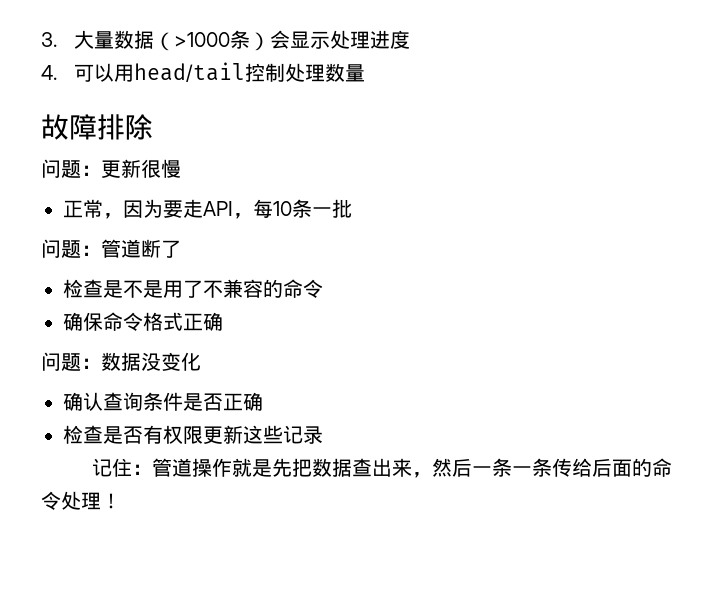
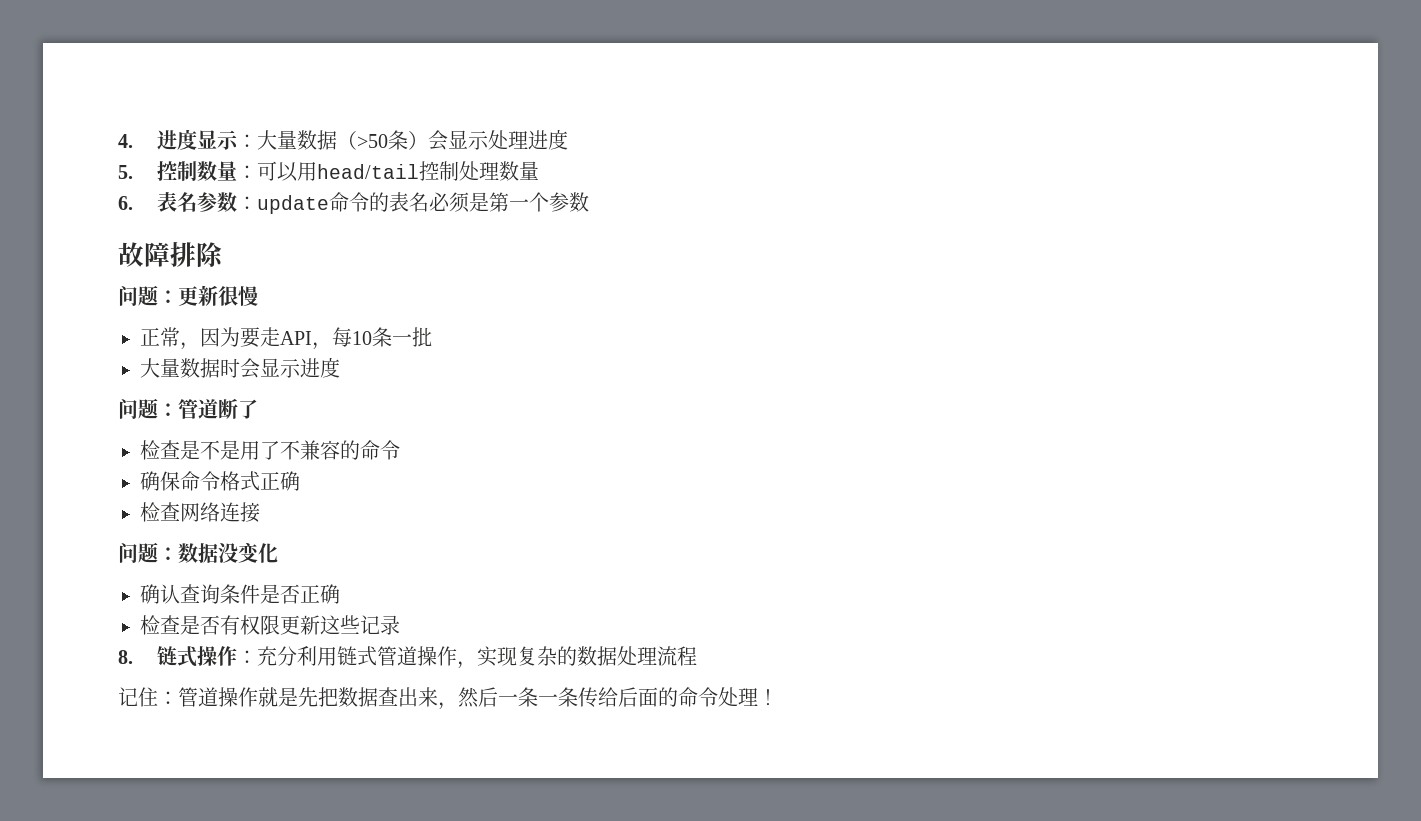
[41,32,57,47] 3. -> [118,129,258,150] 4.进度显示：
[174,32,231,47] >1000 -> [357,134,389,148] >50
[41,65,57,80] 4. -> [118,161,258,181] 5.控制数量：
(366, 73) none -> [118,192,590,214] // 6.表名参数：update命令的表名必须是第一个参数
(352, 208) none -> [140,357,340,379] // 大量数据时会显示进度
(223, 321) none -> [140,502,260,523] // 检查网络连接
(323, 435) none -> [118,646,698,669] // 8.链式操作：充分利用链式管道操作，实现复杂的数据处理流程

